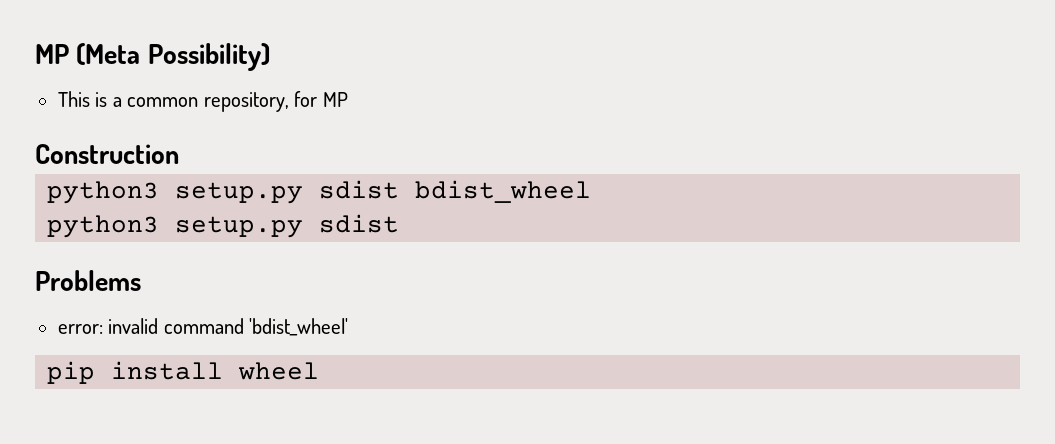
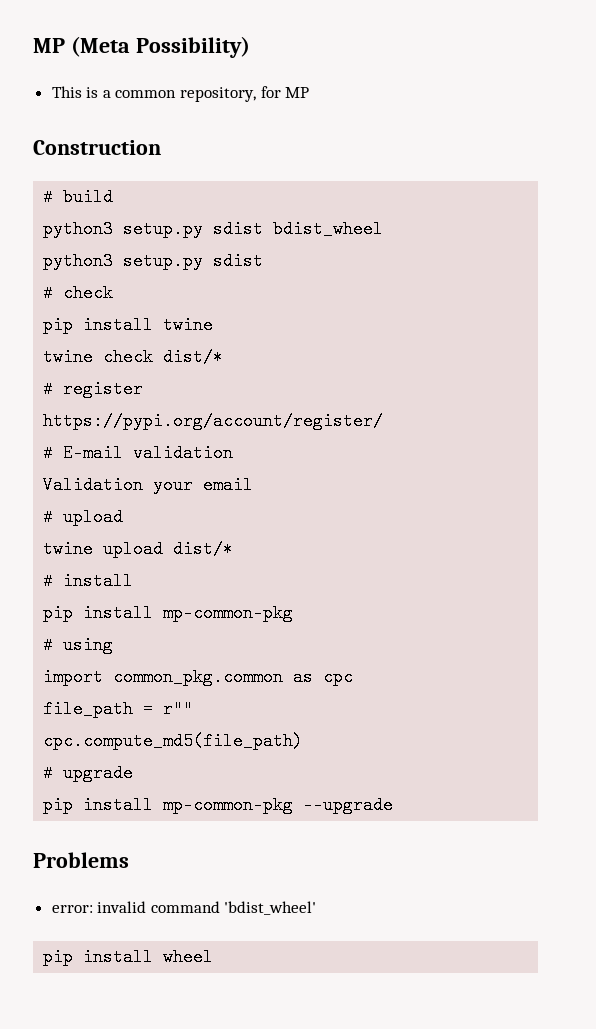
(179, 154) none -> [43,188,114,206] // # build
(400, 223) none -> [43,284,114,302] [43,316,214,334] [43,348,224,366] [43,380,144,398] [43,412,384,430] [43,444,234,462] [43,476,254,494] [43,508,124,526] [43,540,234,558] [43,572,134,590] [43,604,294,622] [43,636,114,654] [43,668,354,686] [43,700,194,718] [43,732,304,750] [43,764,134,782] [43,796,394,814] // # check // pip install twine // twine check dist/* // # register // https://pypi.org/account/register/ // # E-mail validation // Validation your email // # upload // twine upload dist/* // # install // pip install mp-common-pkg // # using // import common_pkg.common as cpc // file_path = r"" // cpc.compute_md5(file_path) // # upgrade // pip install mp-common-pkg --upgrade

